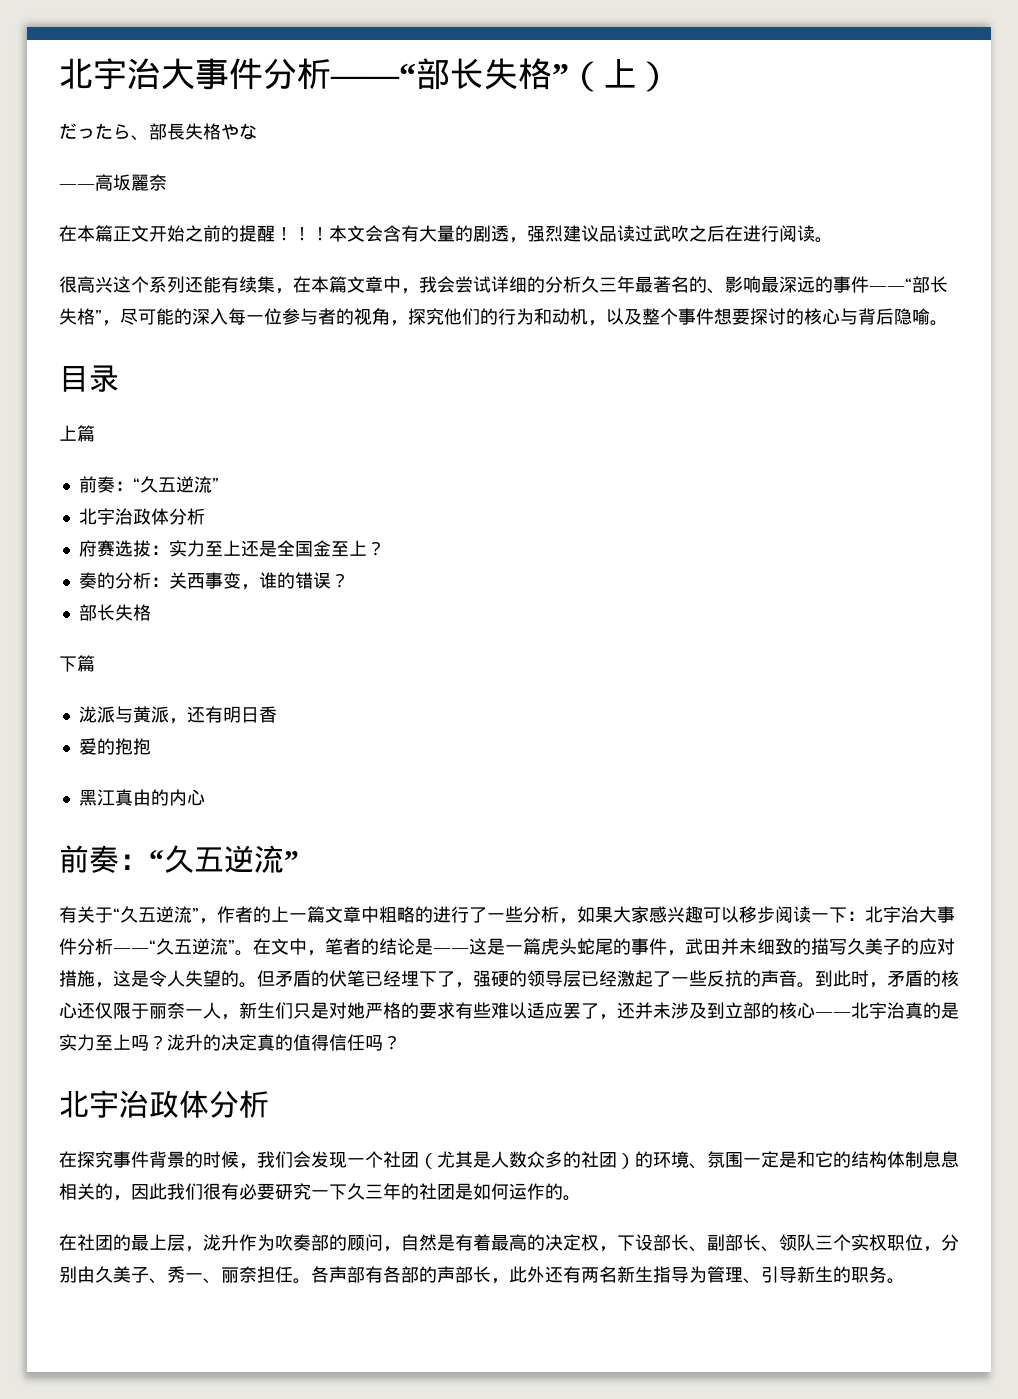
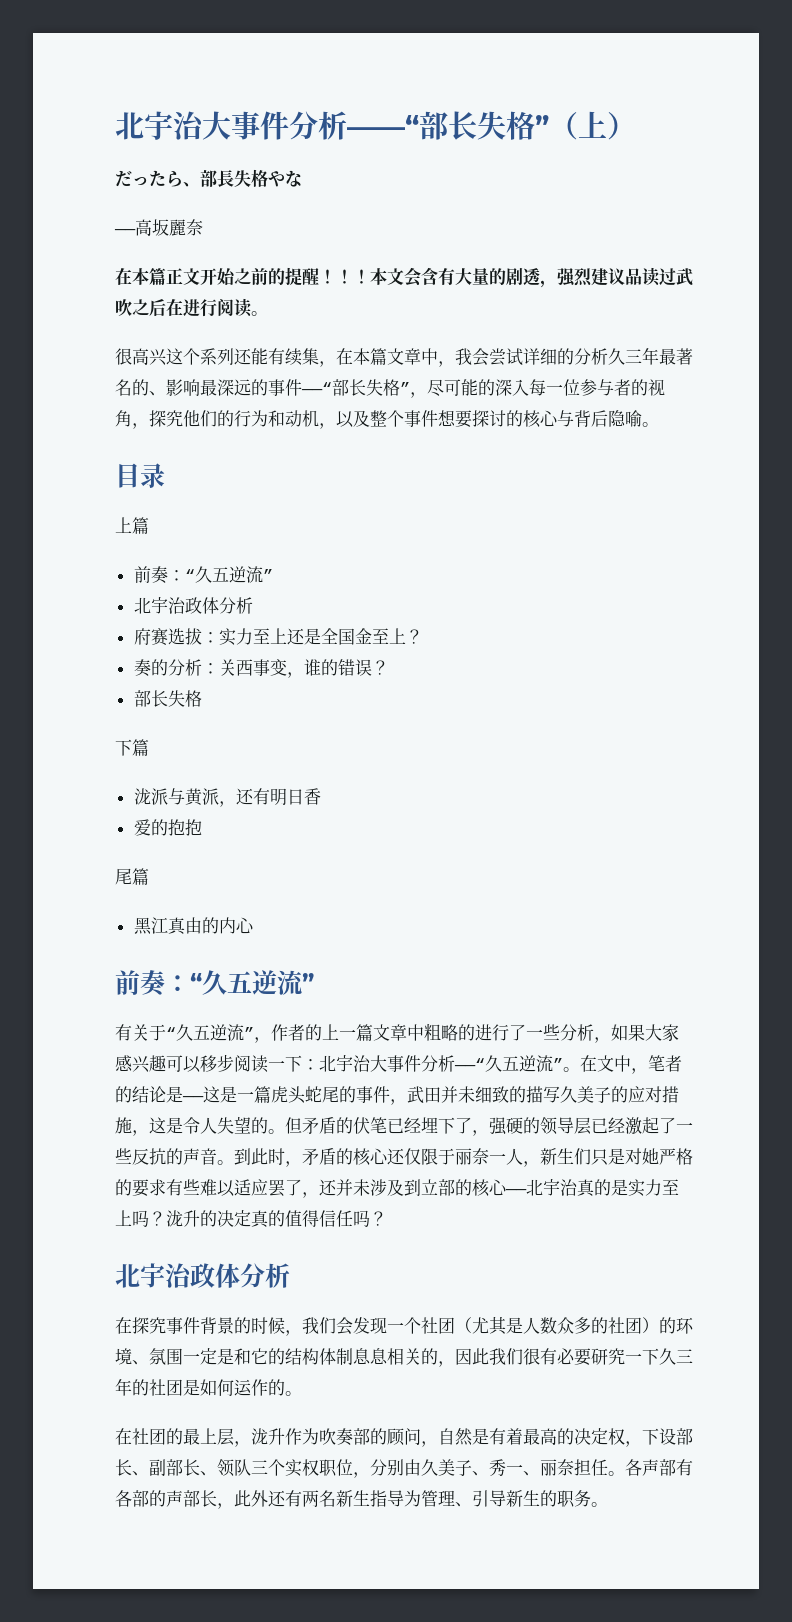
(151, 746) none -> [115,868,149,885] // 尾篇

